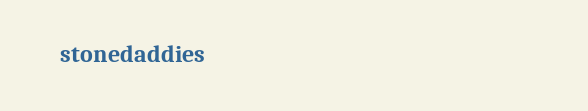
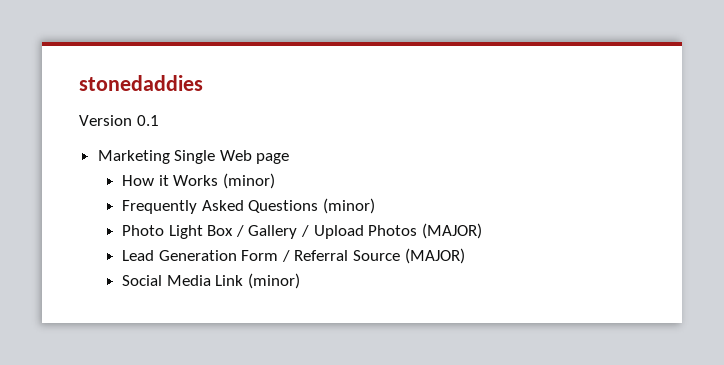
(205, 53) none -> [79,115,159,126] [97,150,290,164] [122,173,275,189] [122,198,375,214] [122,223,482,239] [122,248,465,264] [122,273,300,289] // Version 0.1 // Marketing Single Web page // How it Works (minor) // Frequently Asked Questions (minor) // Photo Light Box / Gallery / Upload Photos (MAJOR) // Lead Generation Form / Referral Source (MAJOR) // Social Media Link (minor)

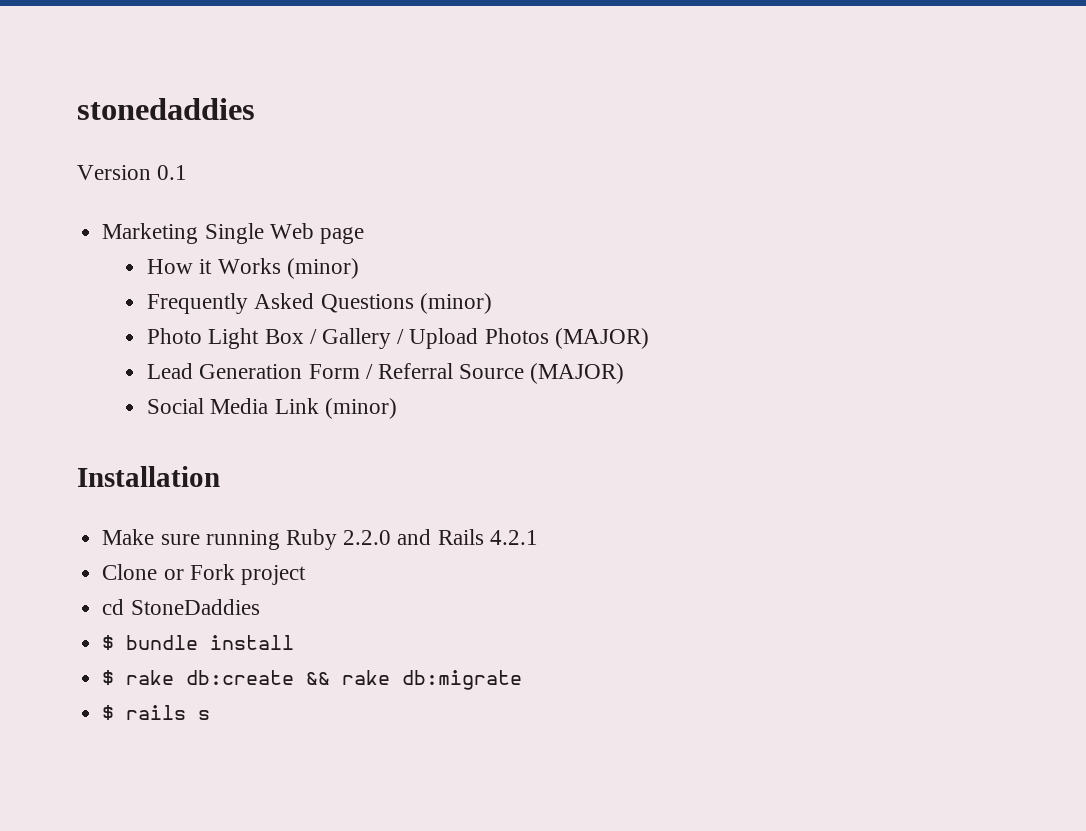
(300, 281) none -> [77,466,220,487] [102,529,538,550] [102,564,306,585] [102,599,260,615] [102,635,295,650] [102,670,523,690] [102,705,211,720] // Installation // Make sure running Ruby 2.2.0 and Rails 4.2.1 // Clone or Fork project // cd StoneDaddies // $ bundle install // $ rake db:create && rake db:migrate // $ rails s

